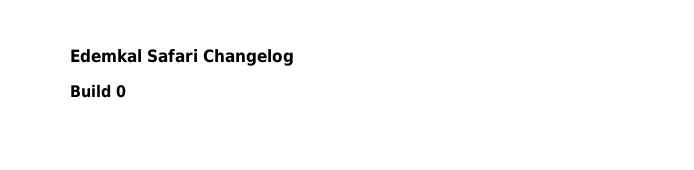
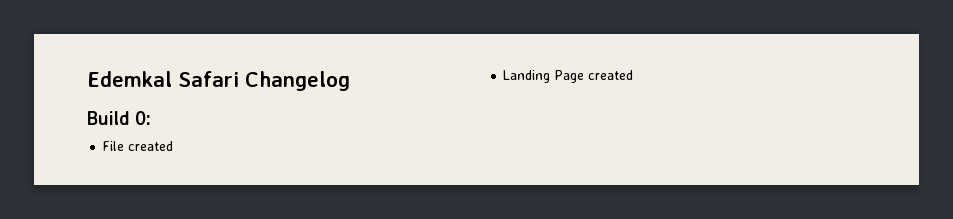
[116,85,126,98] 0 -> [135,111,152,125] [102,141,174,151] [503,70,634,83] 0: // File created // Landing Page created

